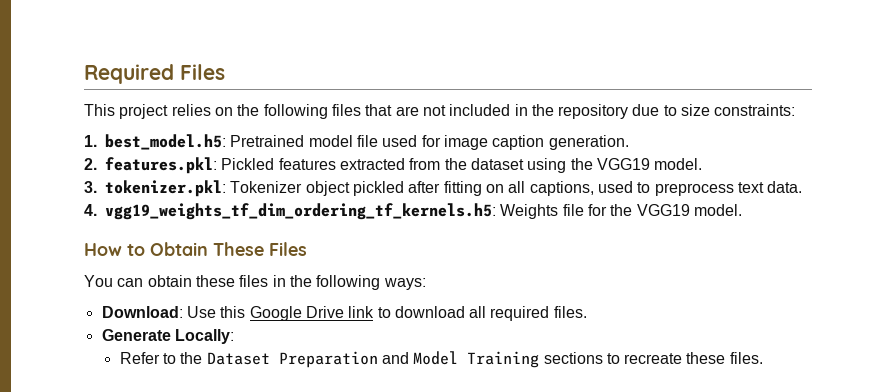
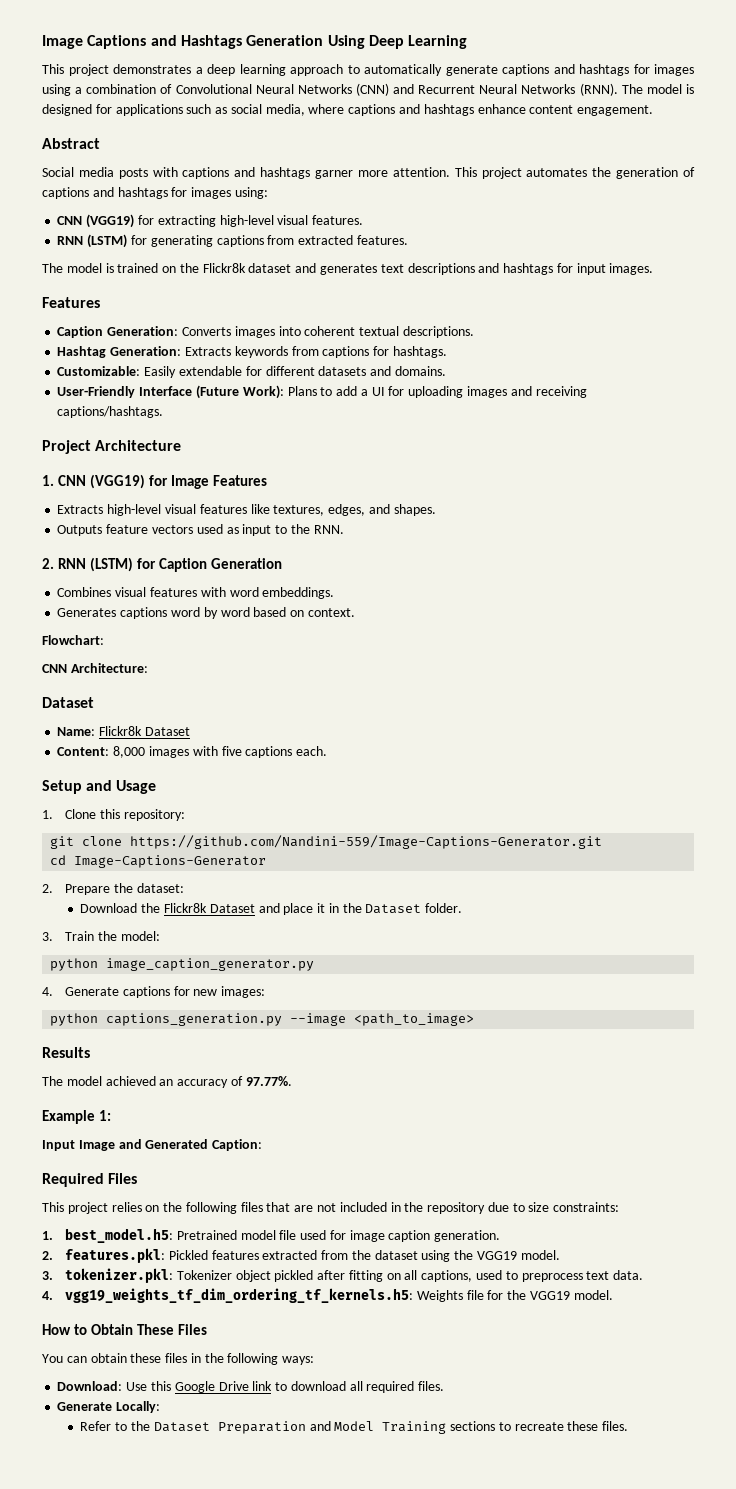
(84, 74) none -> [42,35,468,49] [42,64,694,76] [42,83,694,96] [42,104,654,116] [42,138,100,149] [42,167,696,179] [42,187,268,199] [57,214,364,228] [57,234,408,248] [42,263,654,275] [42,297,100,308] [57,326,474,338] [57,346,447,358] [57,366,446,378] [57,385,587,399] [57,406,164,418] [42,440,182,454] [42,474,267,489] [57,504,436,516] [57,524,344,536] [42,557,282,572] [57,587,335,599] [57,607,355,619] [42,635,104,645] [42,663,148,673] [42,697,94,708] [57,726,190,736] [57,746,328,758] [42,780,157,794] [42,809,185,821] [50,835,603,849] [50,855,267,868] [42,883,184,895] [80,903,463,915] [42,931,160,941] [50,958,315,971] [42,986,266,998] [50,1013,475,1026] [42,1047,90,1058] [42,1076,292,1088] [42,1110,111,1124] [42,1139,263,1151] Image Captions and Hashtags Generation Using Deep Learning // This project demonstrates a deep learning approach to automatically generate captions and hashtags for images using a combination of Convolutional Neural Networks (CNN) and Recurrent Neural Networks (RNN). The model is designed for applications such as social media, where captions and hashtags enhance content engagement. // Abstract // Social media posts with captions and hashtags garner more attention. This project automates the generation of captions and hashtags for images using: // CNN (VGG19) for extracting high-level visual features. // RNN (LSTM) for generating captions from extracted features. // The model is trained on the Flickr8k dataset and generates text descriptions and hashtags for input images. // Features // Caption Generation: Converts images into coherent textual descriptions. // Hashtag Generation: Extracts keywords from captions for hashtags. // Customizable: Easily extendable for different datasets and domains. // User-Friendly Interface (Future Work): Plans to add a UI for uploading images and receiving captions/hashtags. // Project Architecture // 1. CNN (VGG19) for Image Features // Extracts high-level visual features like textures, edges, and shapes. // Outputs feature vectors used as input to the RNN. // 2. RNN (LSTM) for Caption Generation // Combines visual features with word embeddings. // Generates captions word by word based on context. // Flowchart: // CNN Architecture: // Dataset // Name: Flickr8k Dataset // Content: 8,000 images with five captions each. // Setup and Usage // 1. Clone this repository: // git clone https://github.com/Nandini-559/Image-Captions-Generator.git // cd Image-Captions-Generator // 2. Prepare the dataset: // Download the Flickr8k Dataset and place it in the Dataset folder. // 3. Train the model: // python image_caption_generator.py // 4. Generate captions for new images: // python captions_generation.py --image <path_to_image> // Results // The model achieved an accuracy of 97.77%. // Example 1: // Input Image and Generated Caption: //

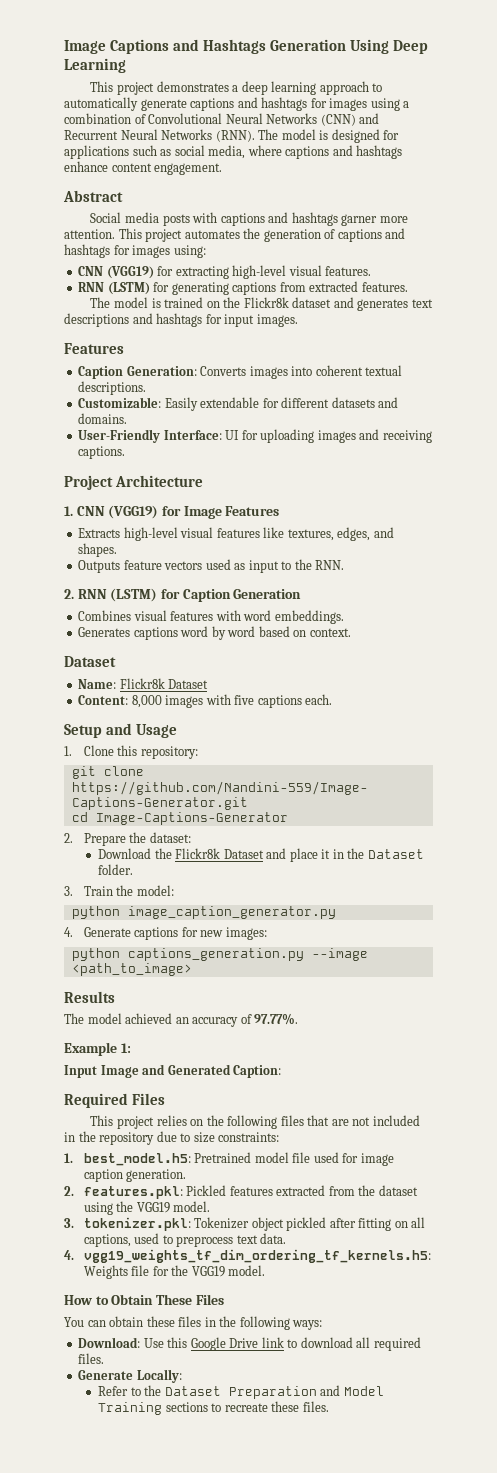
[57,346,447,358] // Hashtag Generation: Extracts keywords from captions for hashtags. -> (147, 388) none
[139,385,368,399] Interface (Future Work): Plans to add a -> [163,430,222,440] Interface:
[57,406,164,418] captions/hashtags. -> [78,446,126,459] captions.
[42,635,104,645] [42,663,148,673] // Flowchart: // CNN Architecture: -> (351, 632) none

